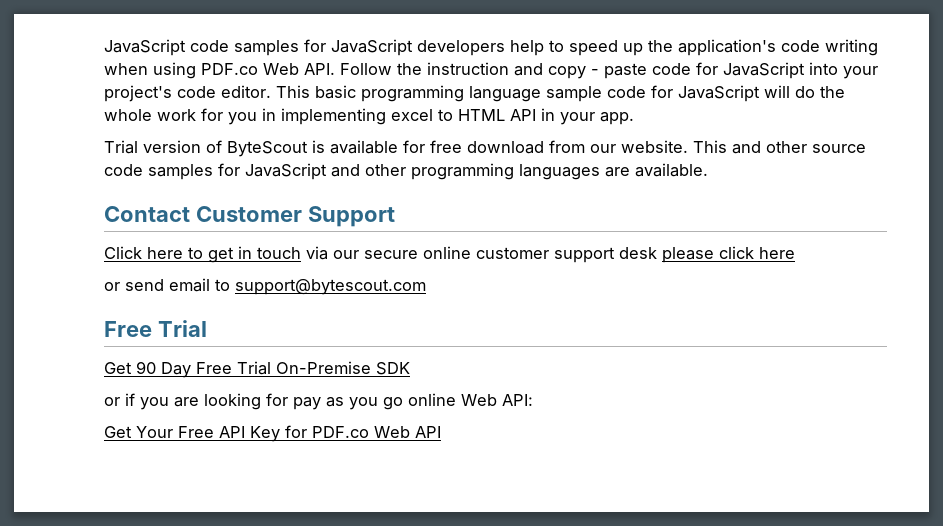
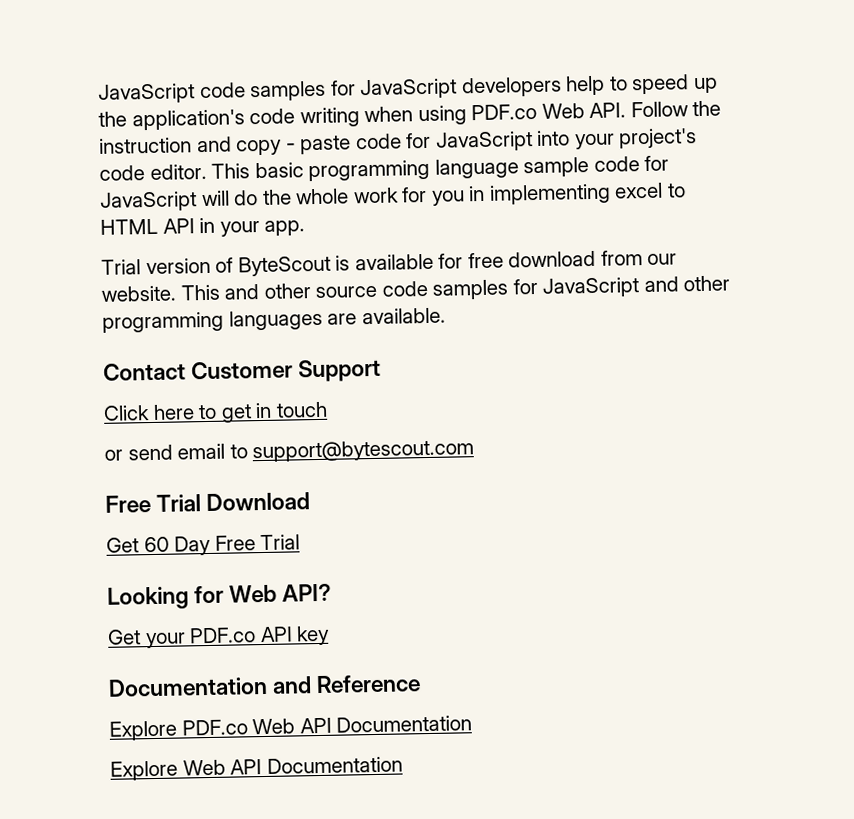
[306,246,795,263] via our secure online customer support desk please click here -> (328, 409) none
[104,361,156,374] // Get 90 -> [206,492,311,512] [106,536,170,553] Download // Get 60
[276,361,410,375] [104,393,533,410] [104,425,441,442] On-Premise SDK // or if you are looking for pay as you go online Web API: // Get Your Free API Key for PDF.co Web API -> [107,583,332,610] [107,625,331,649] [108,674,422,697] [109,715,473,741] [110,756,403,781] // Looking for Web API? // Get your PDF.co API key // Documentation and Reference // Explore PDF.co Web API Documentation // Explore Web API Documentation

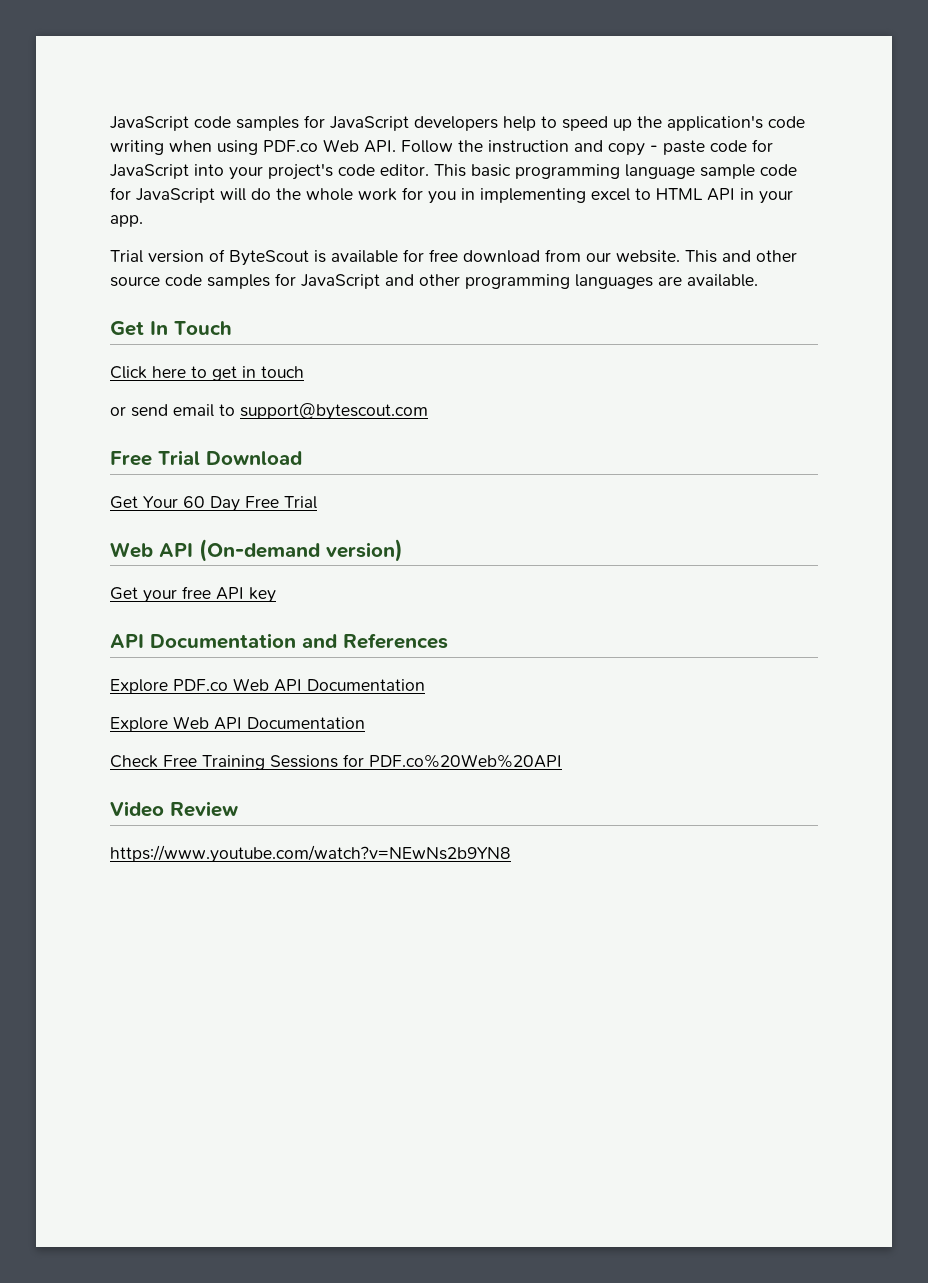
[103,358,382,383] Contact Customer Support -> [110,321,232,336] Get In Touch
(139, 545) none -> [143,496,178,508] Your
[107,583,332,610] Looking for Web API? -> [110,539,403,562] Web API (On-demand version)
[189,627,257,644] PDF.co -> [182,586,211,599] free
(331, 635) none -> [110,634,144,648] API
[316,674,422,694] Reference -> [343,633,448,649] References
(403, 765) none -> [110,754,562,770] [110,801,238,817] [110,845,511,863] // Check Free Training Sessions for PDF.co%20Web%20API // Video Review // https://www.youtube.com/watch?v=NEwNs2b9YN8

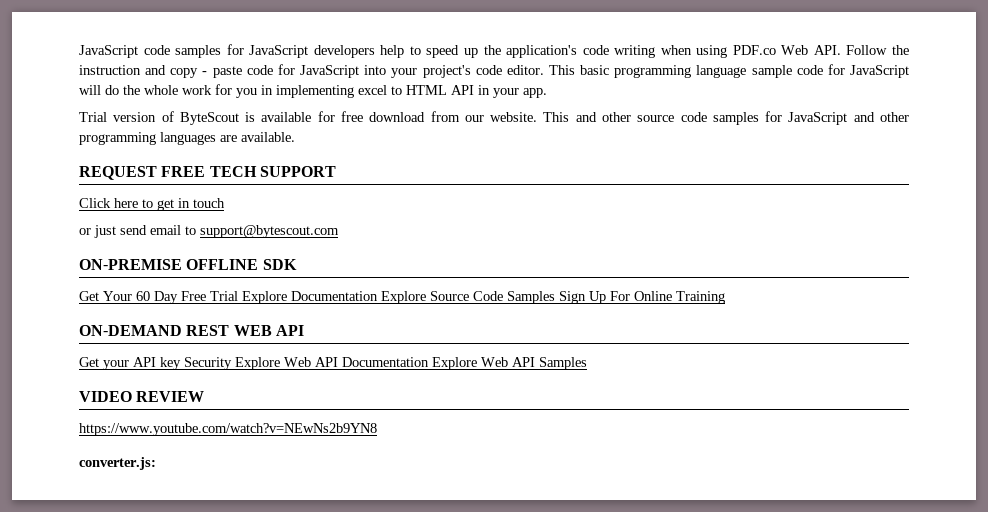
[110,321,232,336] Get In Touch -> [79,166,336,180] REQUEST FREE TECH SUPPORT
(126, 411) none -> [94,225,116,238] just
[110,450,302,466] Free Trial Download -> [79,259,297,270] ON-PREMISE OFFLINE SDK
[110,539,403,562] // Web API (On-demand version) -> [242,291,725,304] [79,325,304,336] Explore Documentation Explore Source Code Samples Sign Up For Online Training // ON-DEMAND REST WEB API
[182,586,211,599] free -> (129, 365) none
[110,633,448,649] [110,678,425,694] [110,716,365,732] [110,754,562,770] [110,801,238,817] // API Documentation and References // Explore PDF.co Web API Documentation // Explore Web API Documentation // Check Free Training Sessions for PDF.co%20Web%20API // Video Review -> [184,357,587,370] [79,391,205,402] Security Explore Web API Documentation Explore Web API Samples // VIDEO REVIEW
(511, 854) none -> [79,457,156,470] // converter.js:

